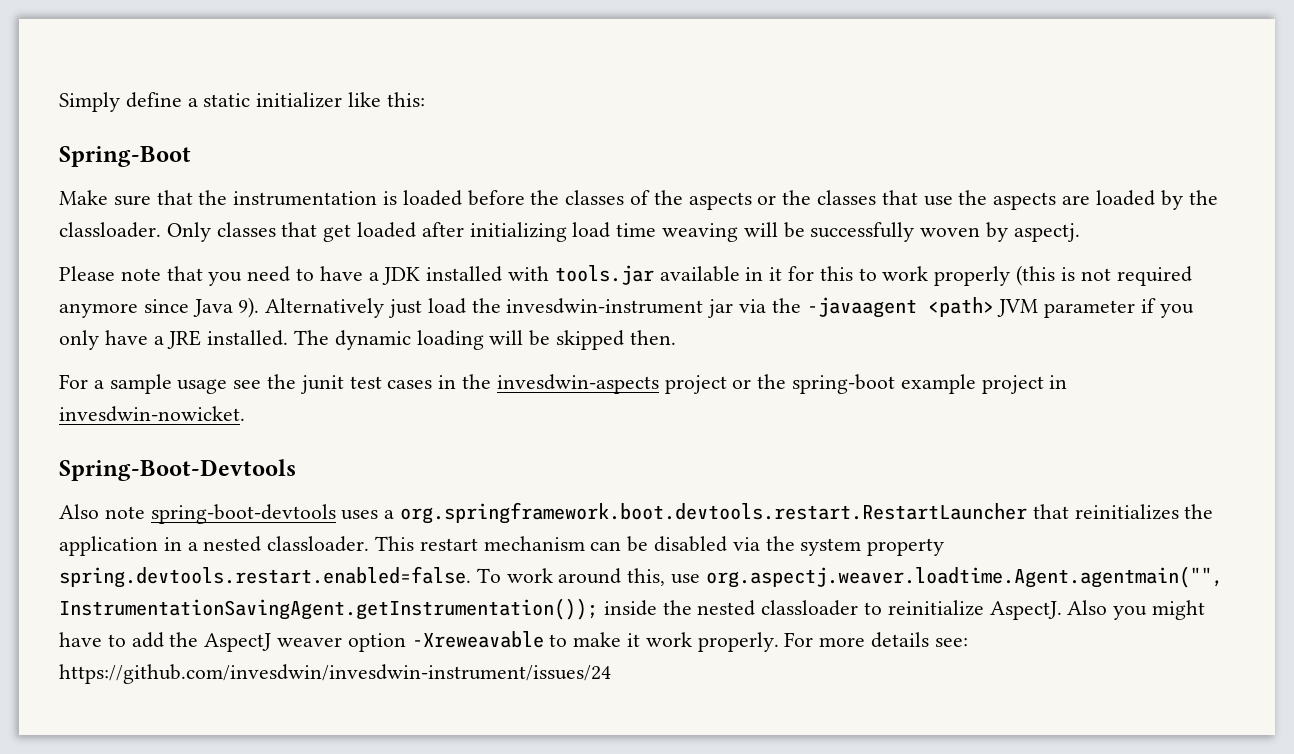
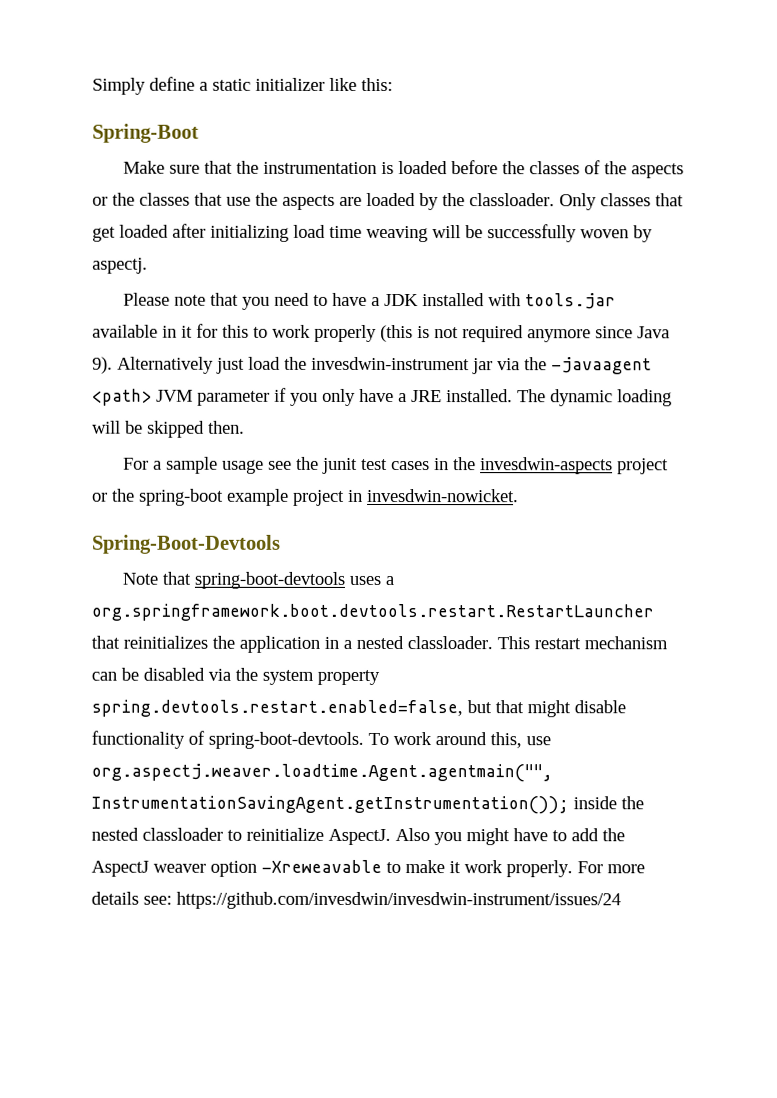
[59,504,145,519] Also note -> [122,571,192,585] Note that
[59,566,471,588] spring.devtools.restart.enabled=false. -> [91,699,626,718] [91,730,364,749] spring.devtools.restart.enabled=false, but that might disable functionality of spring-boot-devtools.

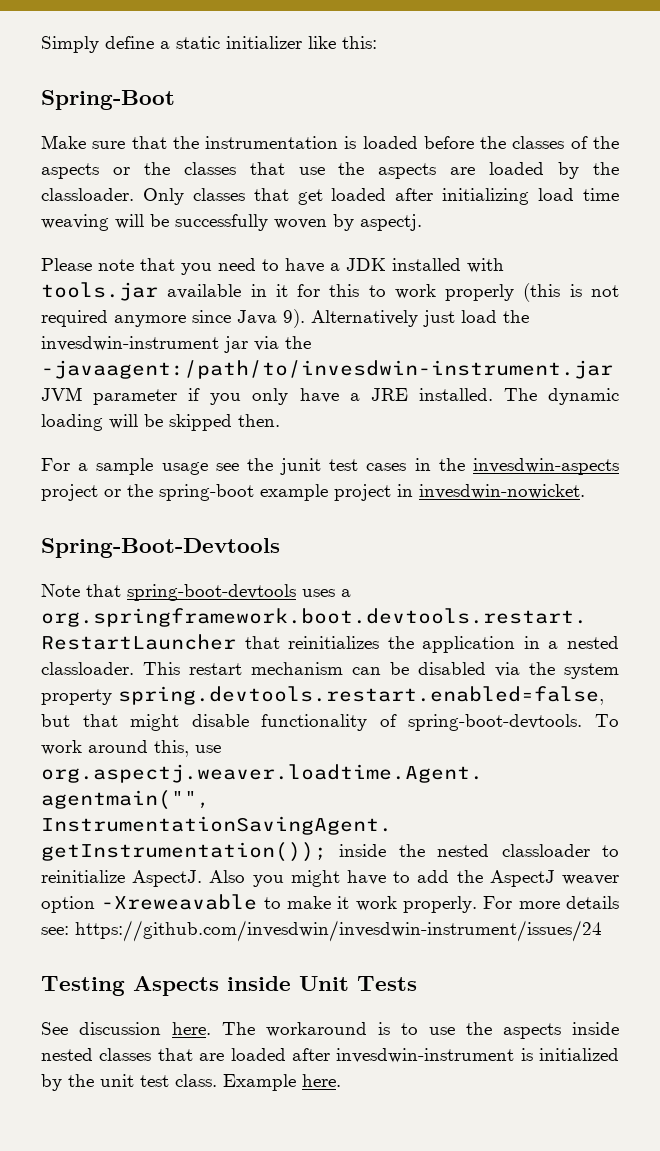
[551,357,652,375] [92,388,152,406] -javaagent <path> -> [41,360,613,379] -javaagent:/path/to/invesdwin-instrument.jar
(621, 900) none -> [41,976,417,996] [41,1022,619,1039] [41,1048,619,1063] [41,1074,341,1091] // Testing Aspects inside Unit Tests // See discussion here. The workaround is to use the aspects inside nested classes that are loaded after invesdwin-instrument is initialized by the unit test class. Example here.

